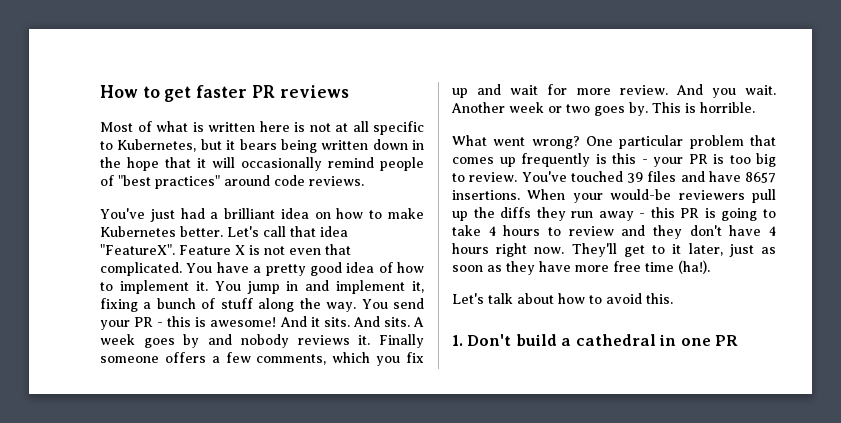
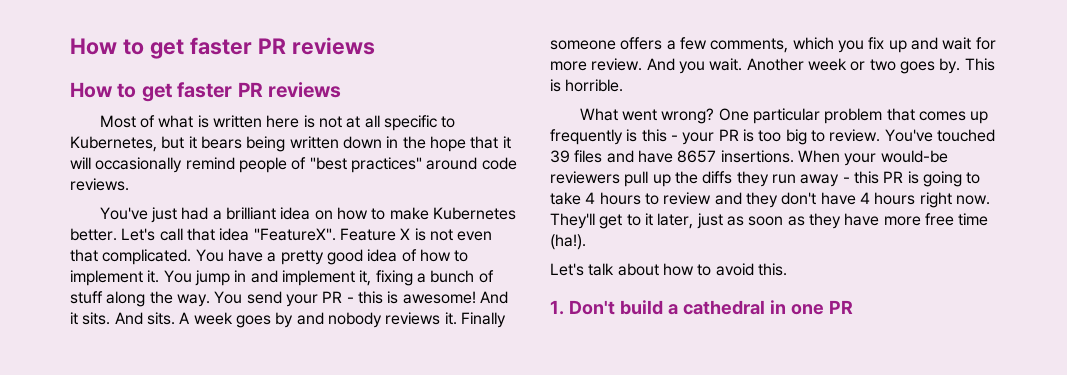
[100,85,349,102] How to get faster PR reviews -> [70,37,375,59] [70,82,341,102] How to get faster PR reviews // How to get faster PR reviews

